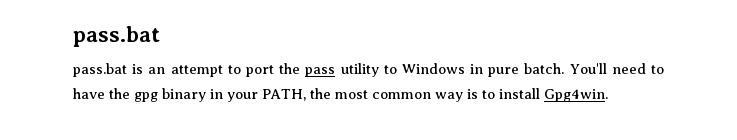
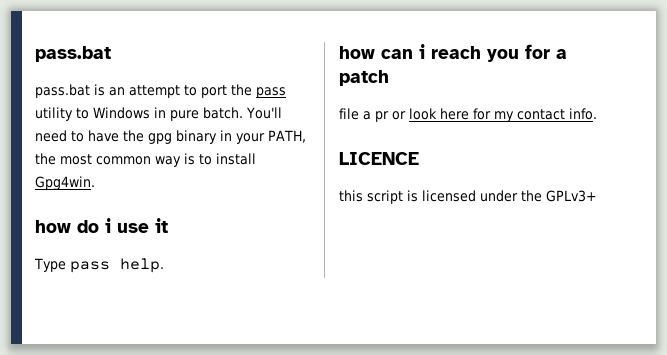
(608, 95) none -> [35,218,168,233] [34,258,164,273] [339,44,567,62] [339,70,389,86] [339,108,597,122] [339,152,419,165] [339,190,597,204] // how do i use it // Type pass help. // how can i reach you for a patch // file a pr or look here for my contact info. // LICENCE // this script is licensed under the GPLv3+

